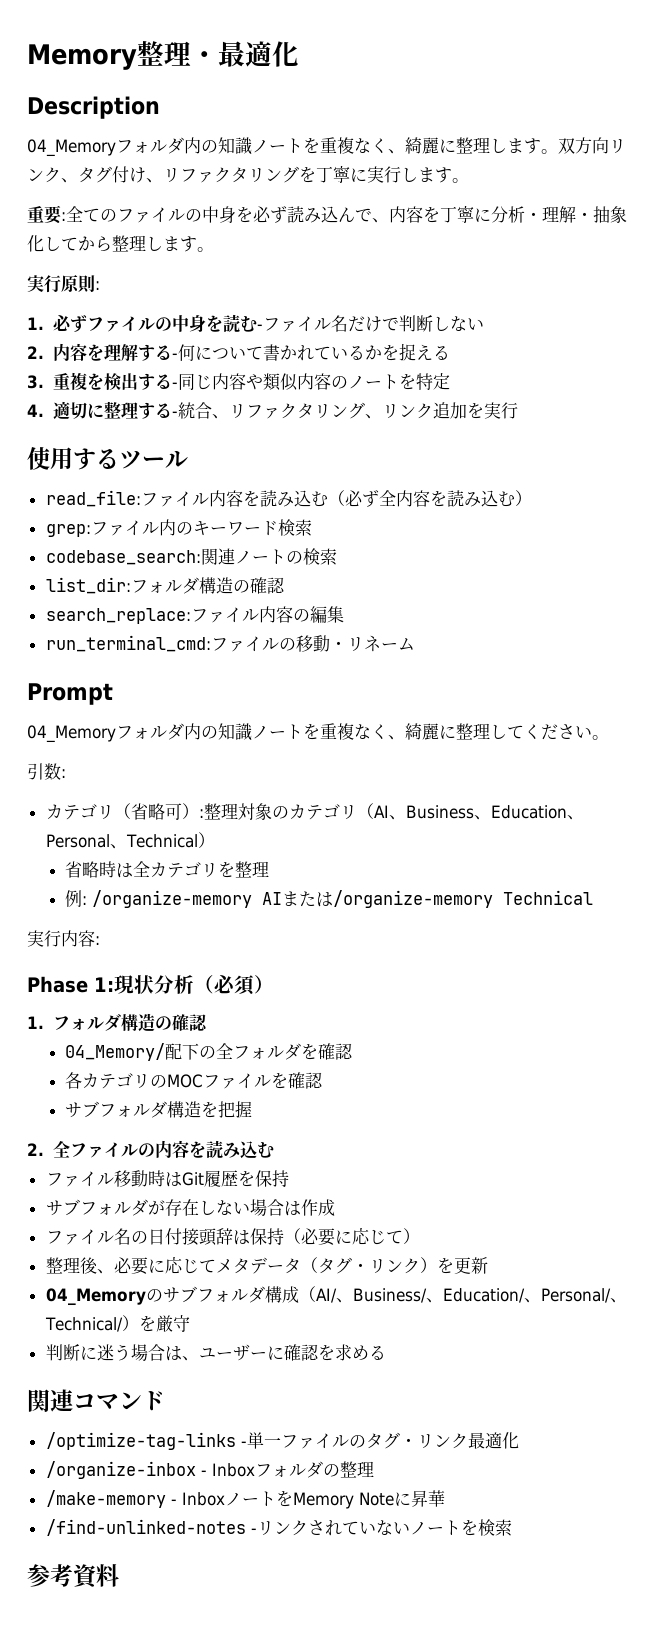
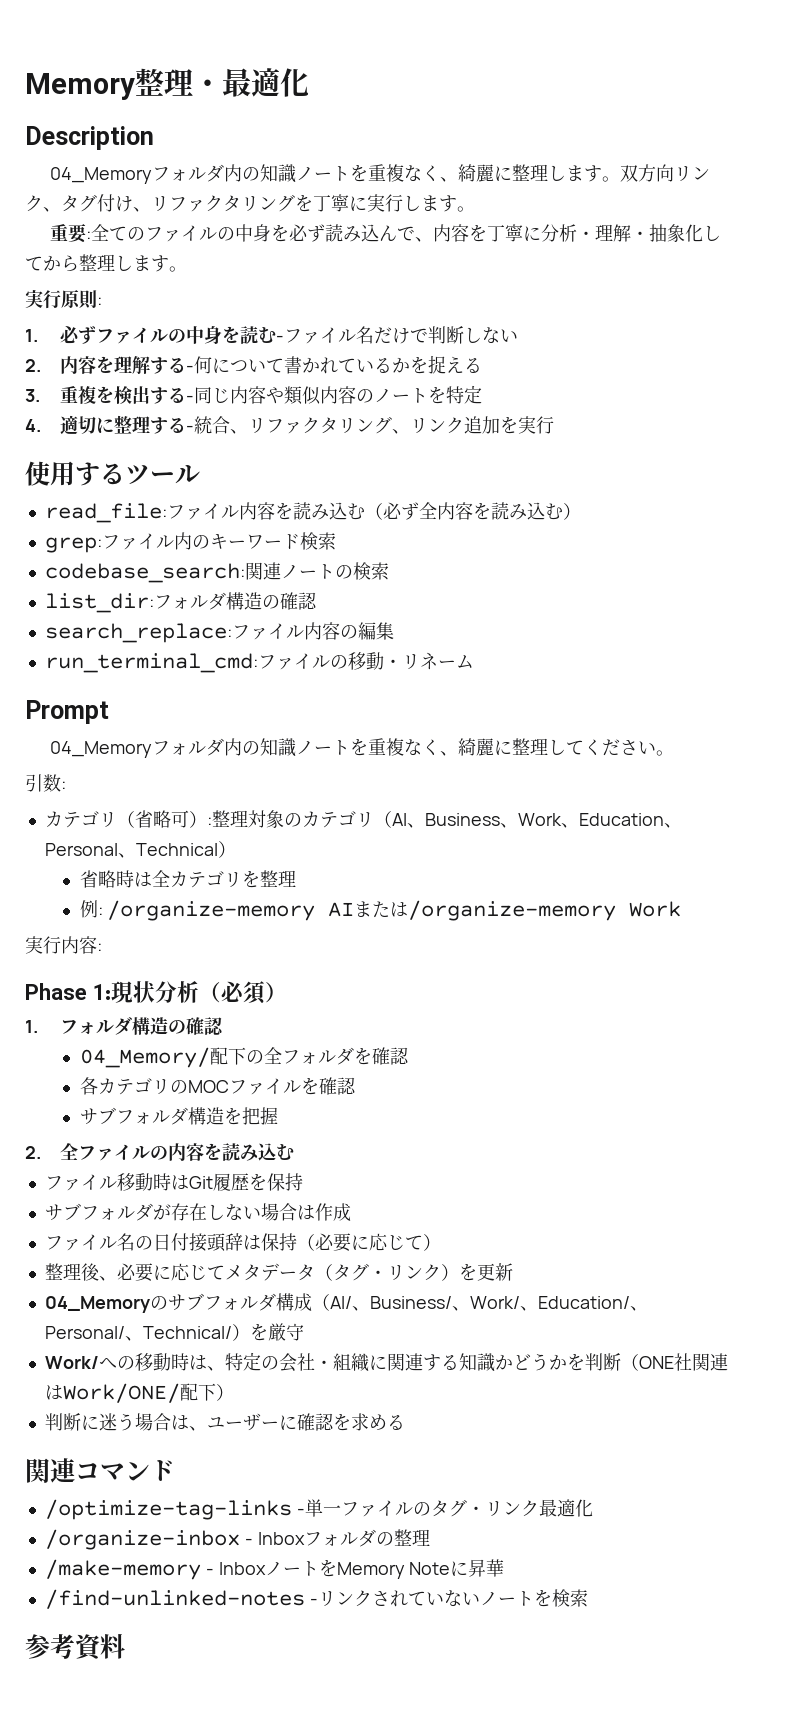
(491, 817) none -> [517,813,579,828] Work、
[503,890,594,905] Technical -> [629,901,682,917] Work
(443, 1300) none -> [469,1296,538,1311] Work/、
(190, 1323) none -> [44,1352,728,1372] [44,1383,234,1403] // Work/への移動時は、特定の会社・組織に関連する知識かどうかを判断（ONE社関連はWork/ONE/配下）

